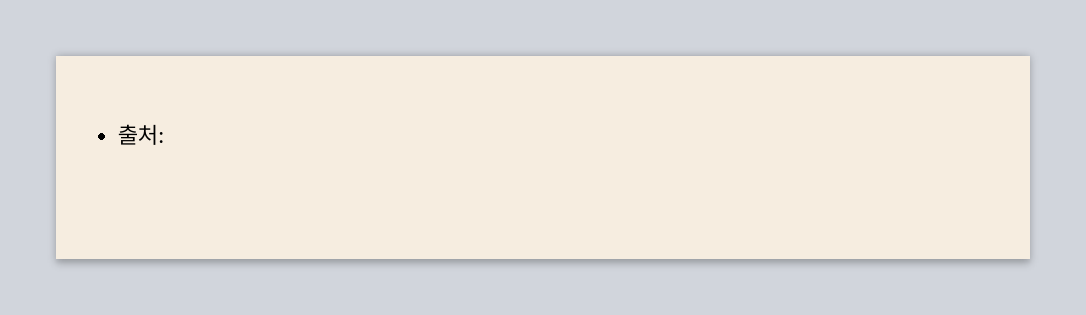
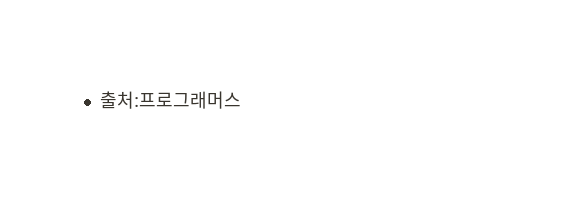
[118,124,165,145] 출처: -> [99,91,241,109] 출처:프로그래머스

